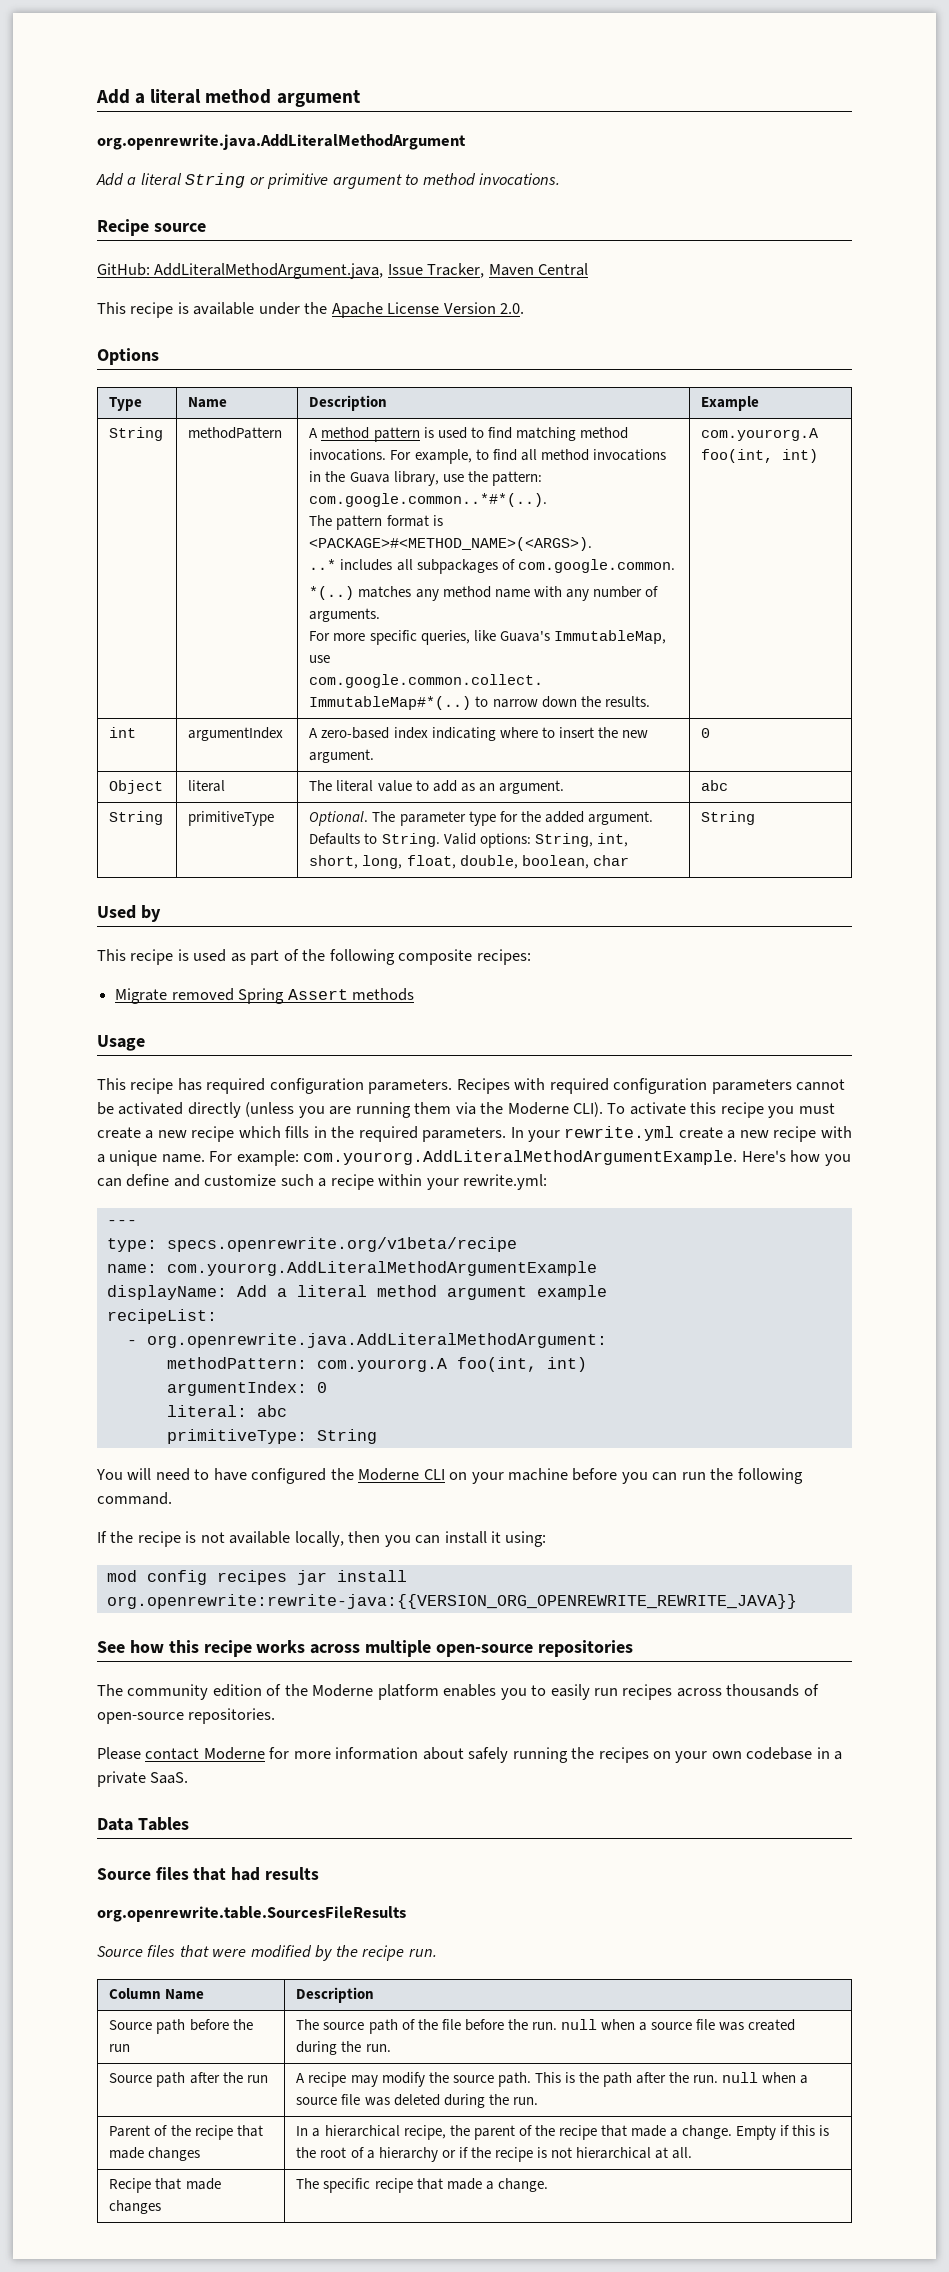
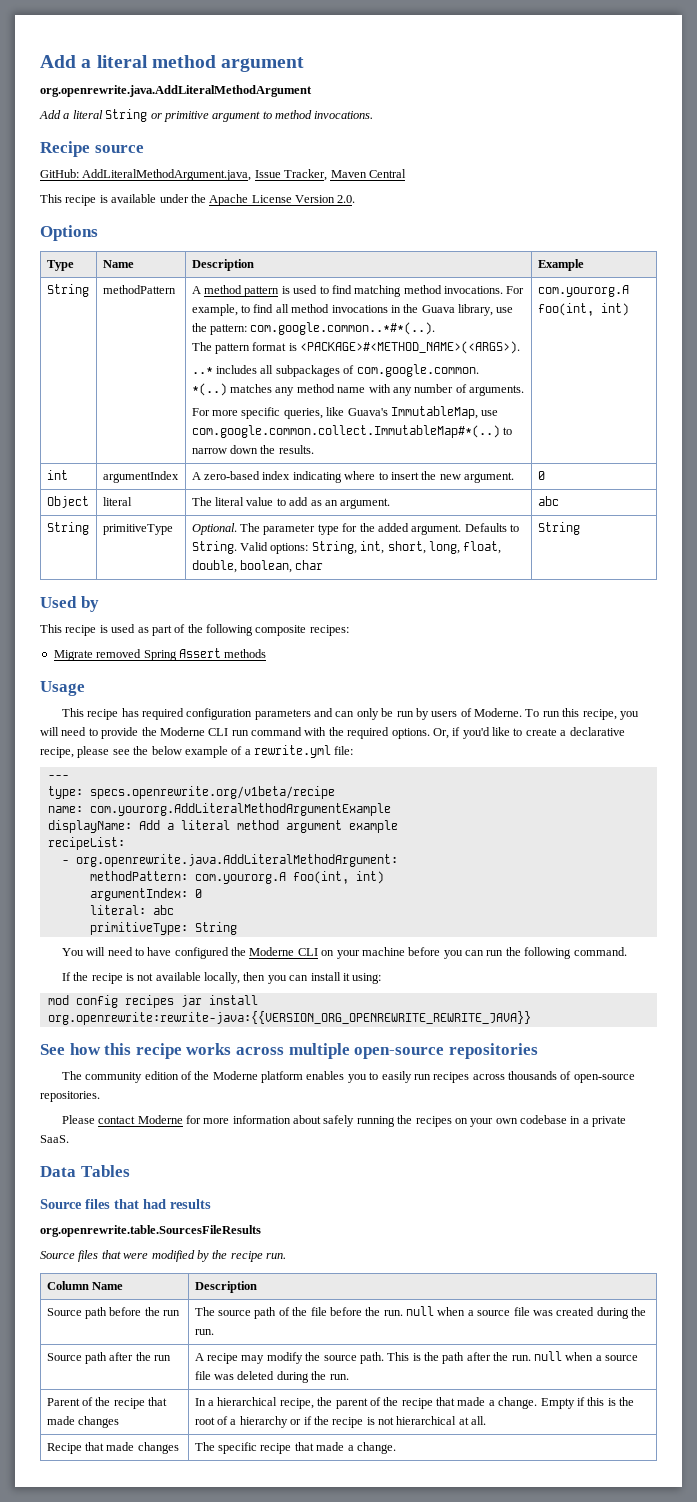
[368,1078,846,1094] [97,1102,835,1118] [97,1126,852,1142] [97,1150,851,1166] [97,1174,548,1190] parameters. Recipes with required configuration parameters cannot be activated directly (unless you are running them via the Moderne CLI). To activate this recipe you must create a new recipe which fills in the required parameters. In your rewrite.yml create a new recipe with a unique name. For example: com.yourorg.AddLiteralMethodArgumentExample. Here's how you can define and customize such a recipe within your rewrite.yml: -> [254,708,639,720] [40,727,625,739] [40,745,354,758] parameters and can only be run by users of Moderne. To run this recipe, you will need to provide the Moderne CLI run command with the required options. Or, if you'd like to create a declarative recipe, please see the below example of a rewrite.yml file:

